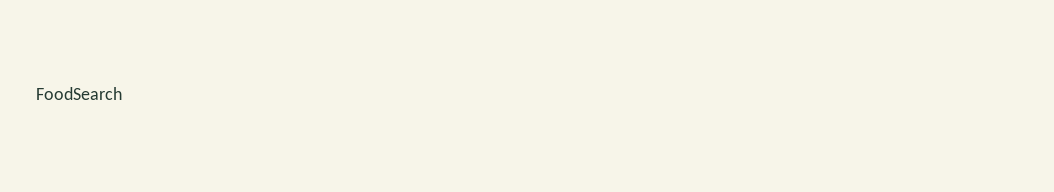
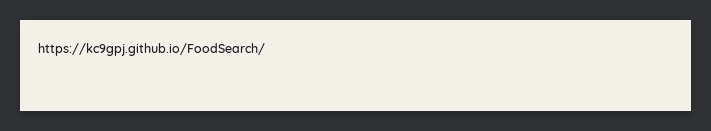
[36,87,122,100] FoodSearch -> [38,43,265,56] https://kc9gpj.github.io/FoodSearch/

